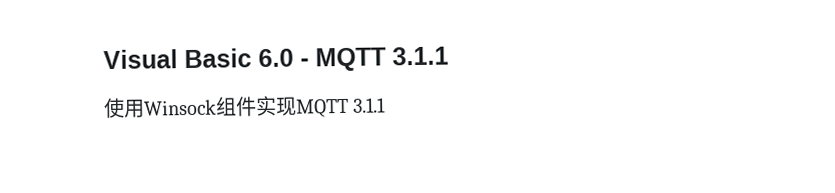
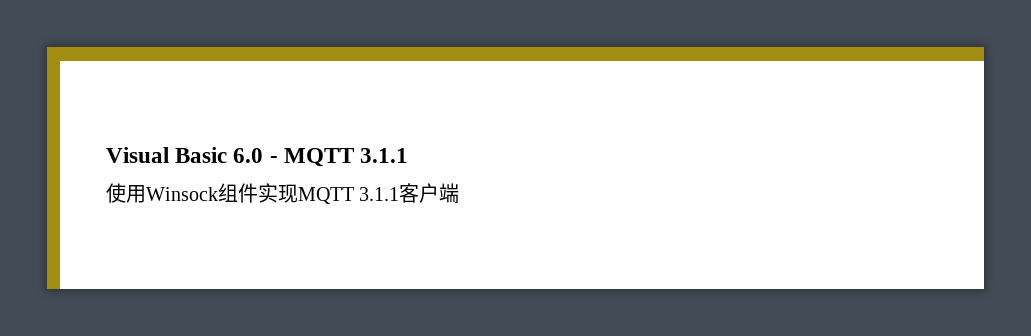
(387, 105) none -> [399,183,460,203] 客户端

